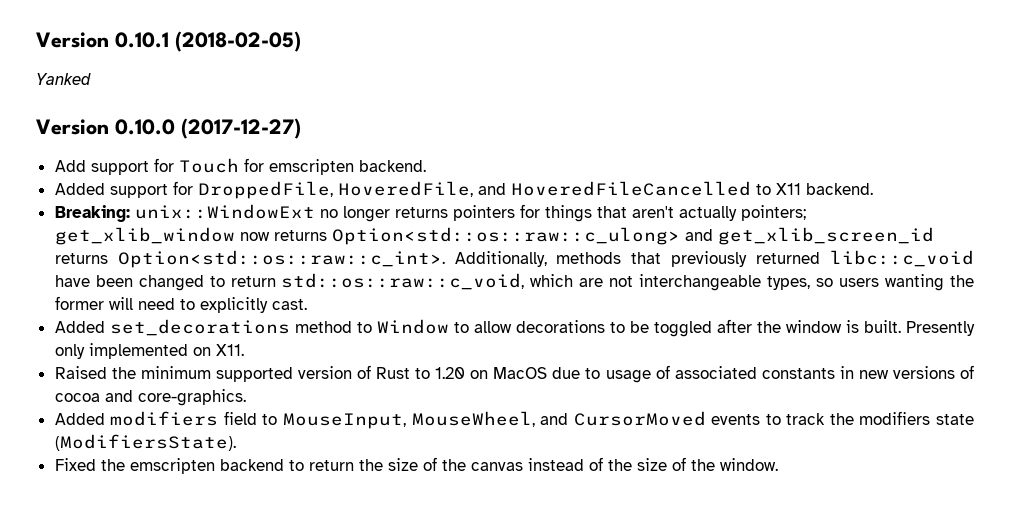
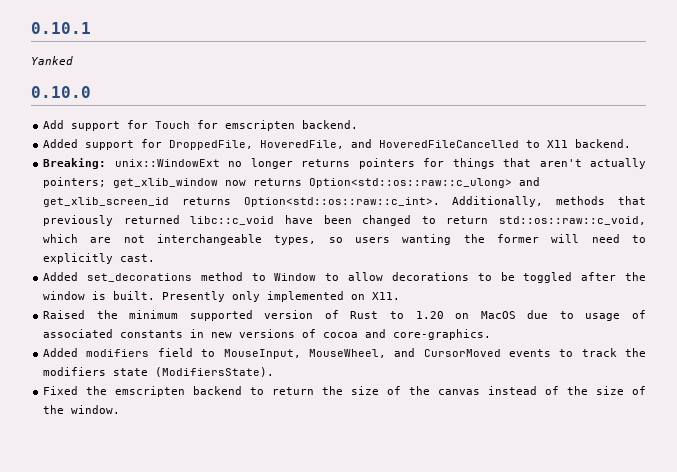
[36,32,109,48] Version -> (31, 28) none
[175,31,301,52] (2018-02-05) -> (91, 28) none
[36,119,109,135] Version -> (73, 60) none
[181,118,301,139] (2017-12-27) -> (91, 92) none

